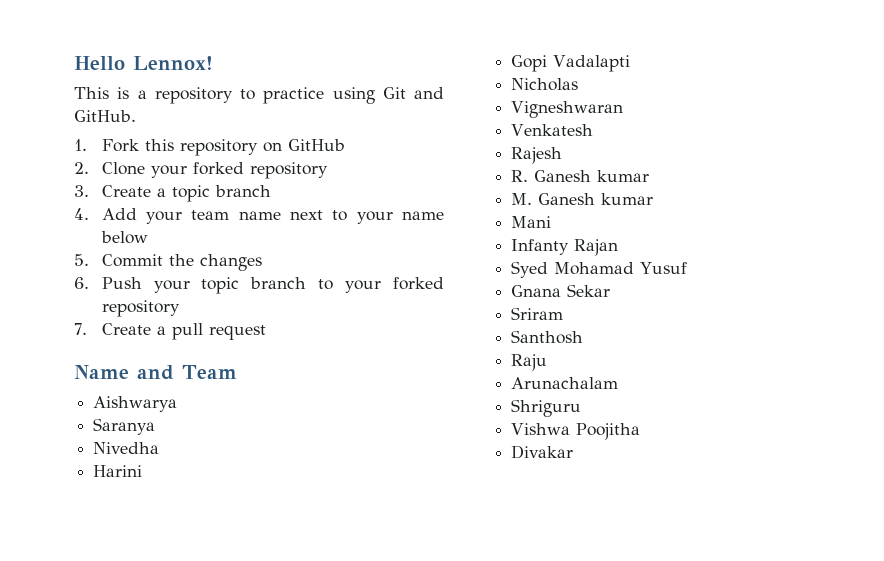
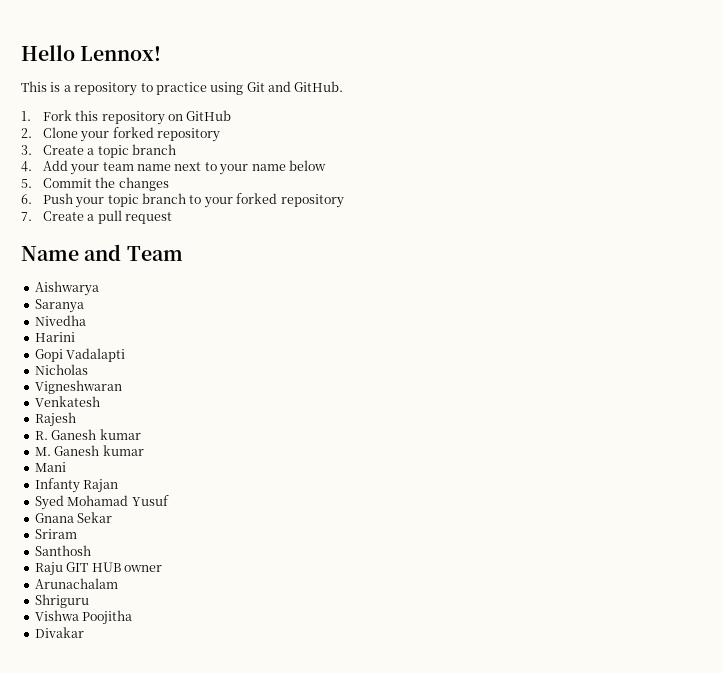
(548, 362) none -> [66,562,162,572] GIT HUB owner

